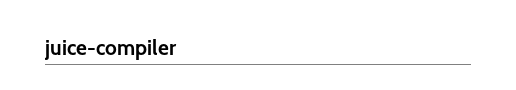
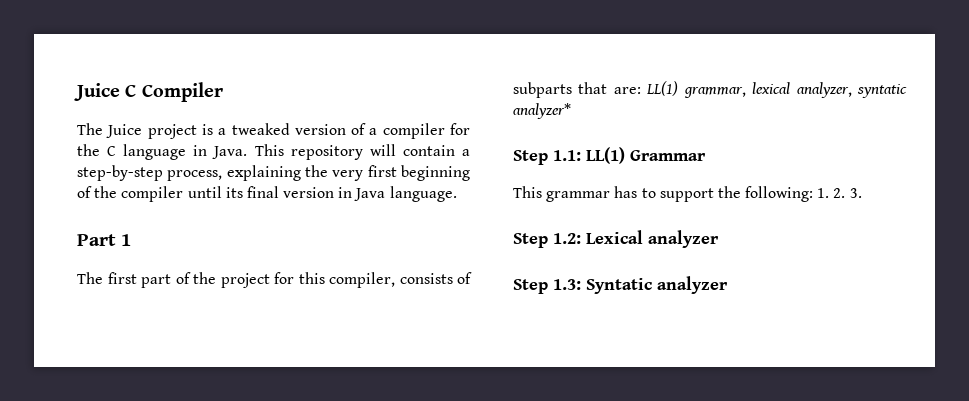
[44,39,177,60] juice-compiler -> [74,82,223,102] [77,123,471,139] [77,144,470,160] [77,165,470,181] [77,186,457,202] [77,234,132,246] [77,272,472,288] [513,81,907,98] [513,103,571,119] [513,147,706,165] [513,186,862,202] [513,230,719,248] [513,276,728,294] Juice C Compiler // The Juice project is a tweaked version of a compiler for the C language in Java. This repository will contain a step-by-step process, explaining the very first beginning of the compiler until its final version in Java language. // Part 1 // The first part of the project for this compiler, consists of subparts that are: LL(1) grammar, lexical analyzer, syntatic analyzer* // Step 1.1: LL(1) Grammar // This grammar has to support the following: 1. 2. 3. // Step 1.2: Lexical analyzer // Step 1.3: Syntatic analyzer

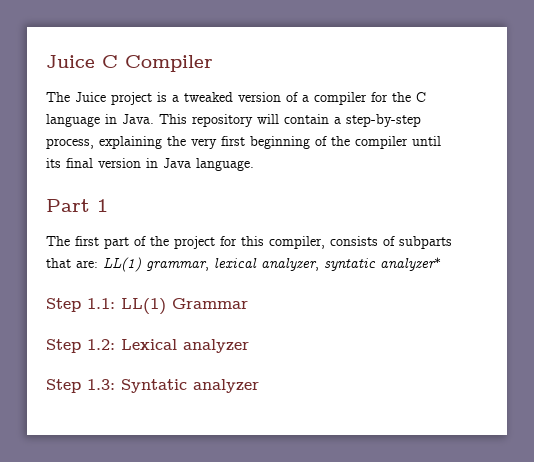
[513,186,862,202] // This grammar has to support the following: 1. 2. 3. -> (248, 303) none

